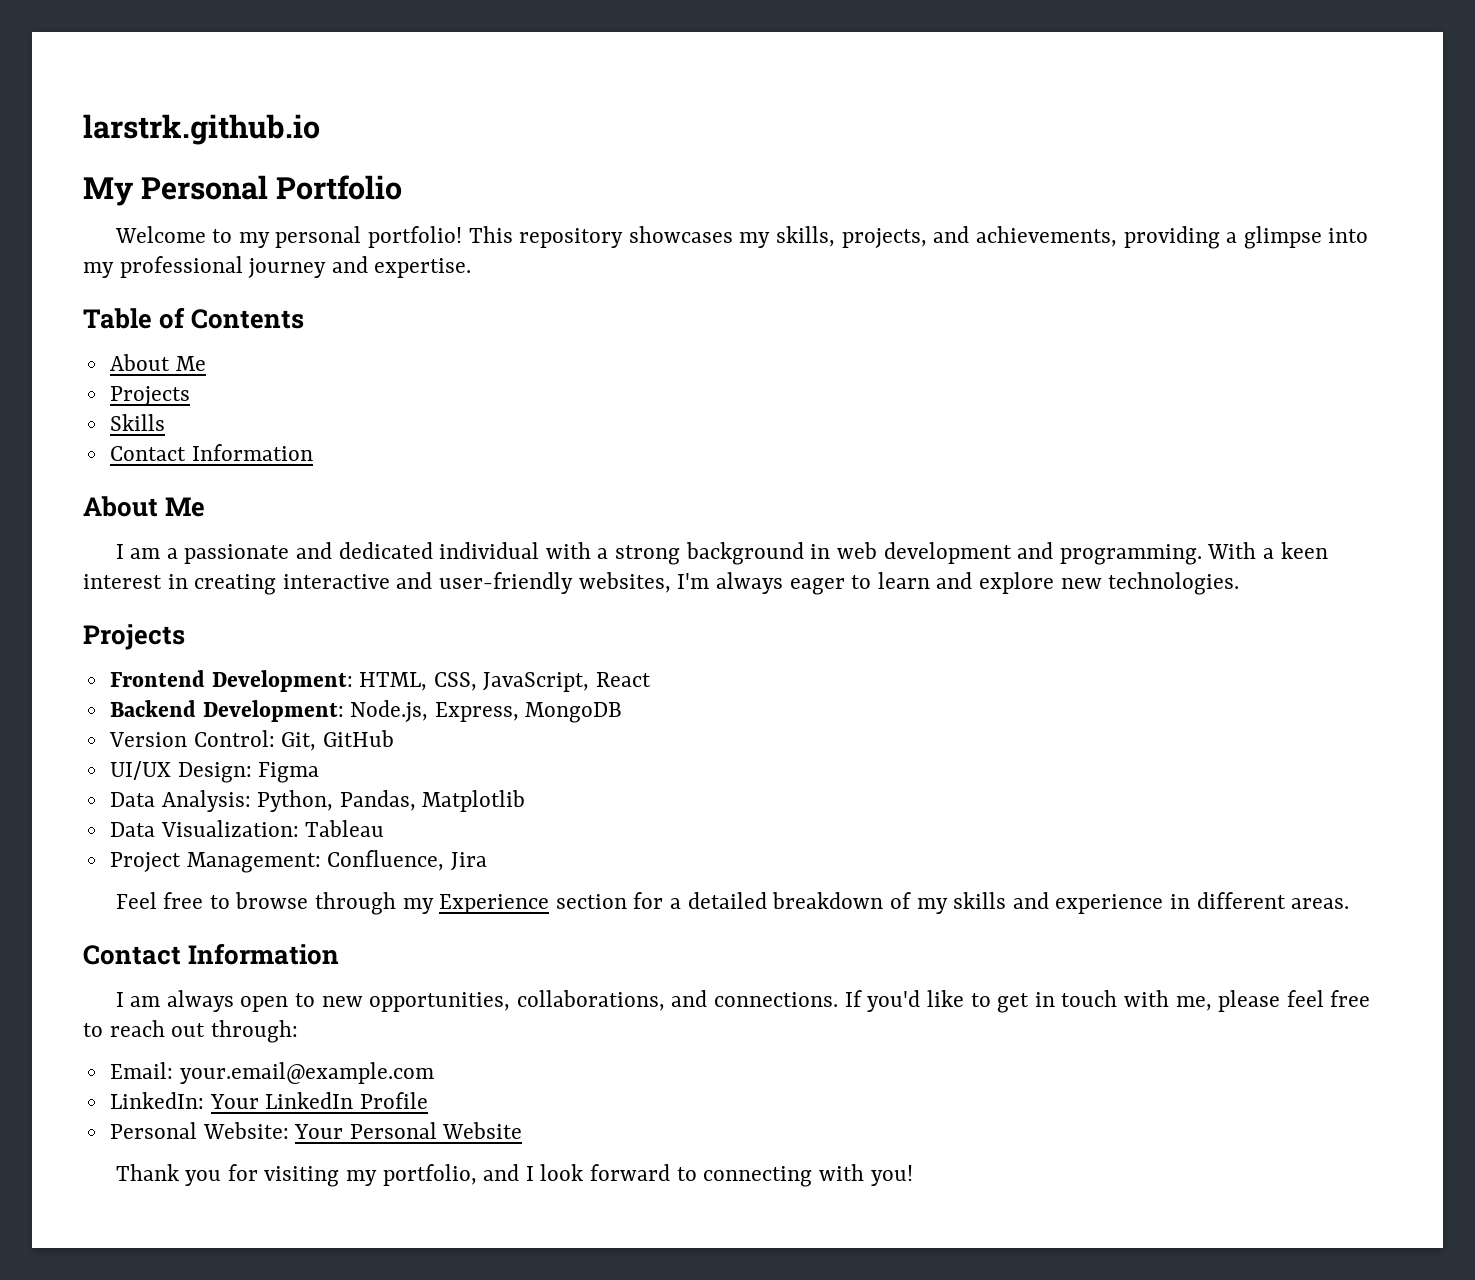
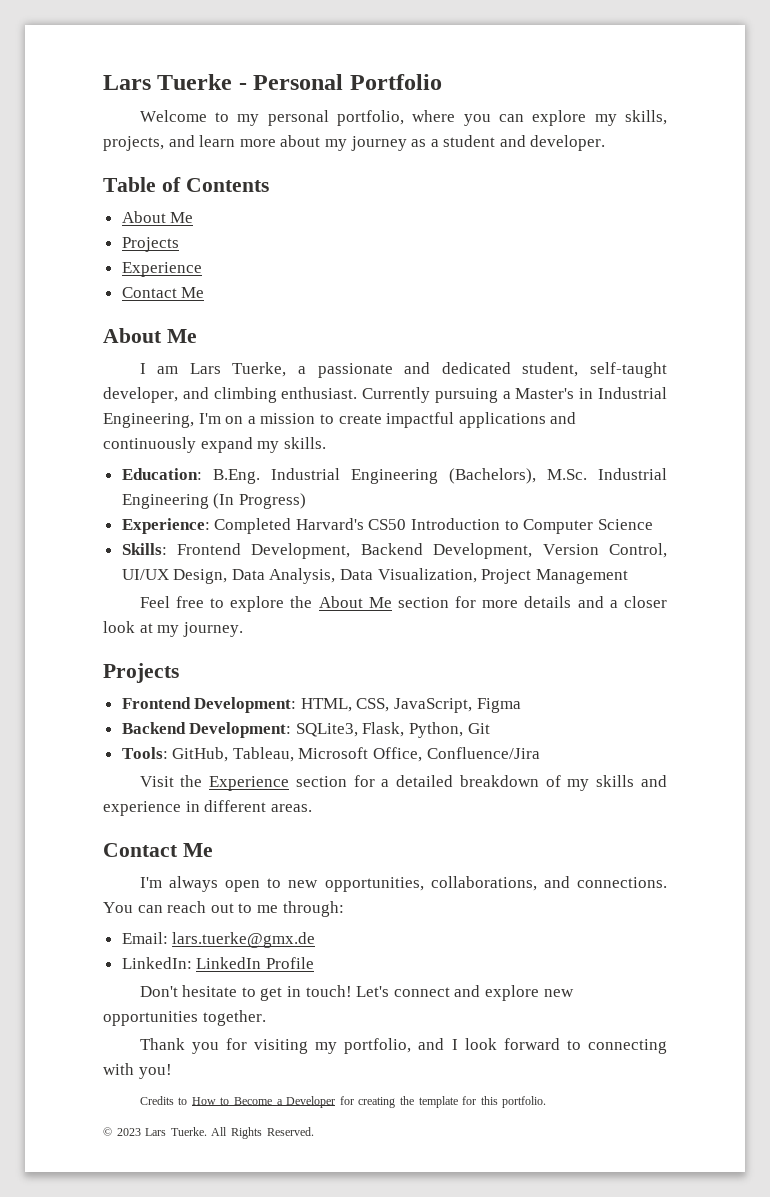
[83,114,320,145] [83,177,133,206] larstrk.github.io // My -> [103,74,247,90] Lars Tuerke -
[367,226,1369,249] [83,256,472,278] portfolio! This repository showcases my skills, projects, and achievements, providing a glimpse into my professional journey and expertise. -> [337,110,667,126] [103,135,606,151] portfolio, where you can explore my skills, projects, and learn more about my journey as a student and developer.
[109,414,165,431] [109,444,313,461] Skills // Contact Information -> [121,262,202,277] [121,287,205,298] Experience // Contact Me
(161, 553) none -> [189,362,287,377] Lars Tuerke,
[439,542,1328,565] [83,572,1240,595] individual with a strong background in web development and programming. With a keen interest in creating interactive and user-friendly websites, I'm always eager to learn and explore new technologies. -> [522,362,667,378] [103,387,667,403] [103,412,577,428] [103,437,326,453] [121,468,667,484] [121,493,306,509] [121,518,653,534] [121,543,667,559] [121,568,628,584] [139,596,667,612] [103,621,243,637] student, self-taught developer, and climbing enthusiast. Currently pursuing a Master's in Industrial Engineering, I'm on a mission to create impactful applications and continuously expand my skills. // Education: B.Eng. Industrial Engineering (Bachelors), M.Sc. Industrial Engineering (In Progress) // Experience: Completed Harvard's CS50 Introduction to Computer Science // Skills: Frontend Development, Backend Development, Version Control, UI/UX Design, Data Analysis, Data Visualization, Project Management // Feel free to explore the About Me section for more details and a closer look at my journey.
[596,672,652,687] React -> [476,698,521,713] Figma
[350,700,623,723] [108,730,394,751] [109,761,320,783] [109,790,526,812] [109,820,385,837] [109,850,487,873] [115,892,434,915] Node.js, Express, MongoDB // Version Control: Git, GitHub // UI/UX Design: Figma // Data Analysis: Python, Pandas, Matplotlib // Data Visualization: Tableau // Project Management: Confluence, Jira // Feel free to browse through my -> [295,722,490,738] [121,747,540,762] [139,775,203,787] SQLite3, Flask, Python, Git // Tools: GitHub, Tableau, Microsoft Office, Confluence/Jira // Visit the
[188,943,340,965] [115,992,161,1007] Information // I am -> [182,843,213,857] [139,877,162,888] Me // I'm
[844,990,1371,1013] [83,1020,298,1043] [109,1062,434,1084] [109,1092,428,1109] [109,1122,523,1139] If you'd like to get in touch with me, please feel free to reach out through: // Email: your.email@example.com // LinkedIn: Your LinkedIn Profile // Personal Website: Your Personal Website -> [103,901,344,917] [121,932,316,948] [121,957,314,969] [139,985,574,1001] [103,1010,266,1026] You can reach out to me through: // Email: lars.tuerke@gmx.de // LinkedIn: LinkedIn Profile // Don't hesitate to get in touch! Let's connect and explore new opportunities together.
(913, 1175) none -> [139,1096,547,1108] [103,1127,314,1139] // Credits to How to Become a Developer for creating the template for this portfolio. // © 2023 Lars Tuerke. All Rights Reserved.

